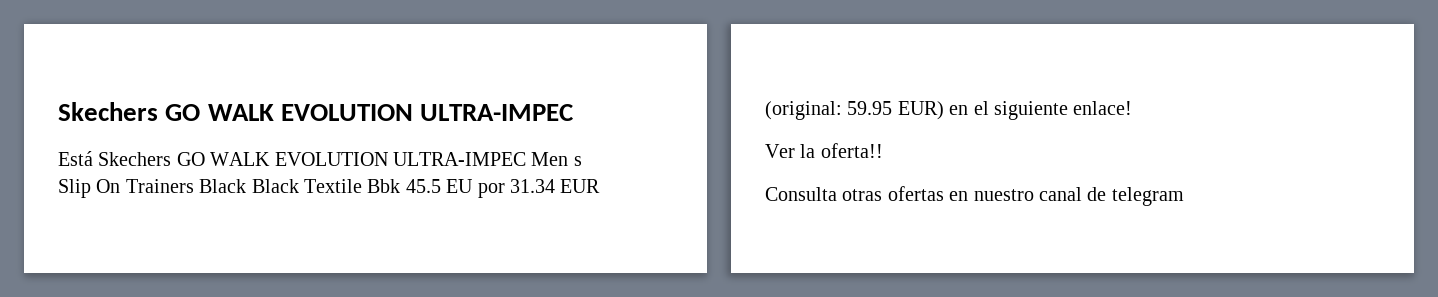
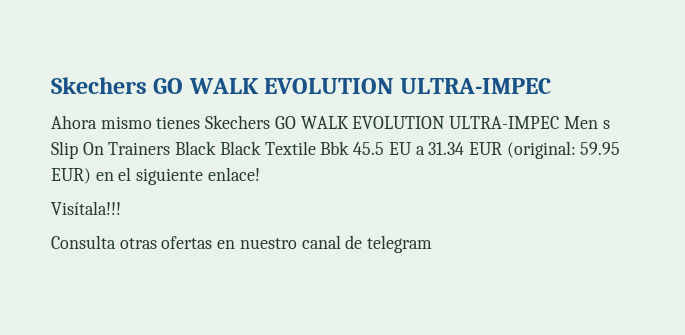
[58,151,93,166] Está -> [51,115,201,129] Ahora mismo tienes
[477,183,505,198] por -> [415,146,425,155] a
[765,143,883,158] Ver la oferta!! -> [51,201,121,215] Visítala!!!

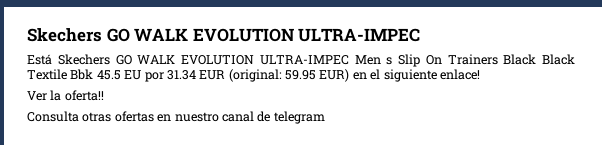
[51,115,201,129] Ahora mismo tienes -> [27,54,52,65] Está
[415,146,425,155] a -> [144,72,164,82] por
[51,201,121,215] Visítala!!! -> [27,90,104,101] Ver la oferta!!

